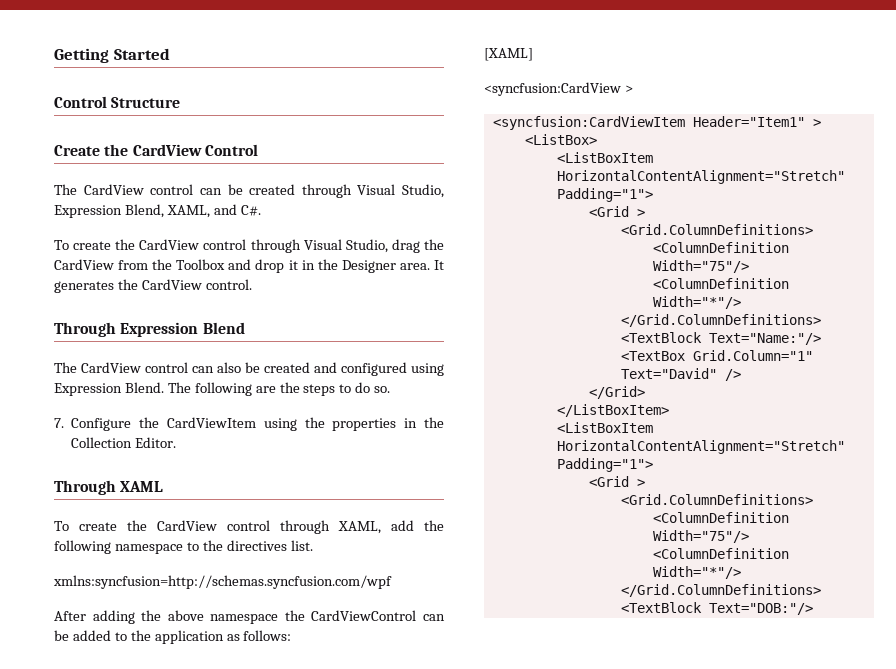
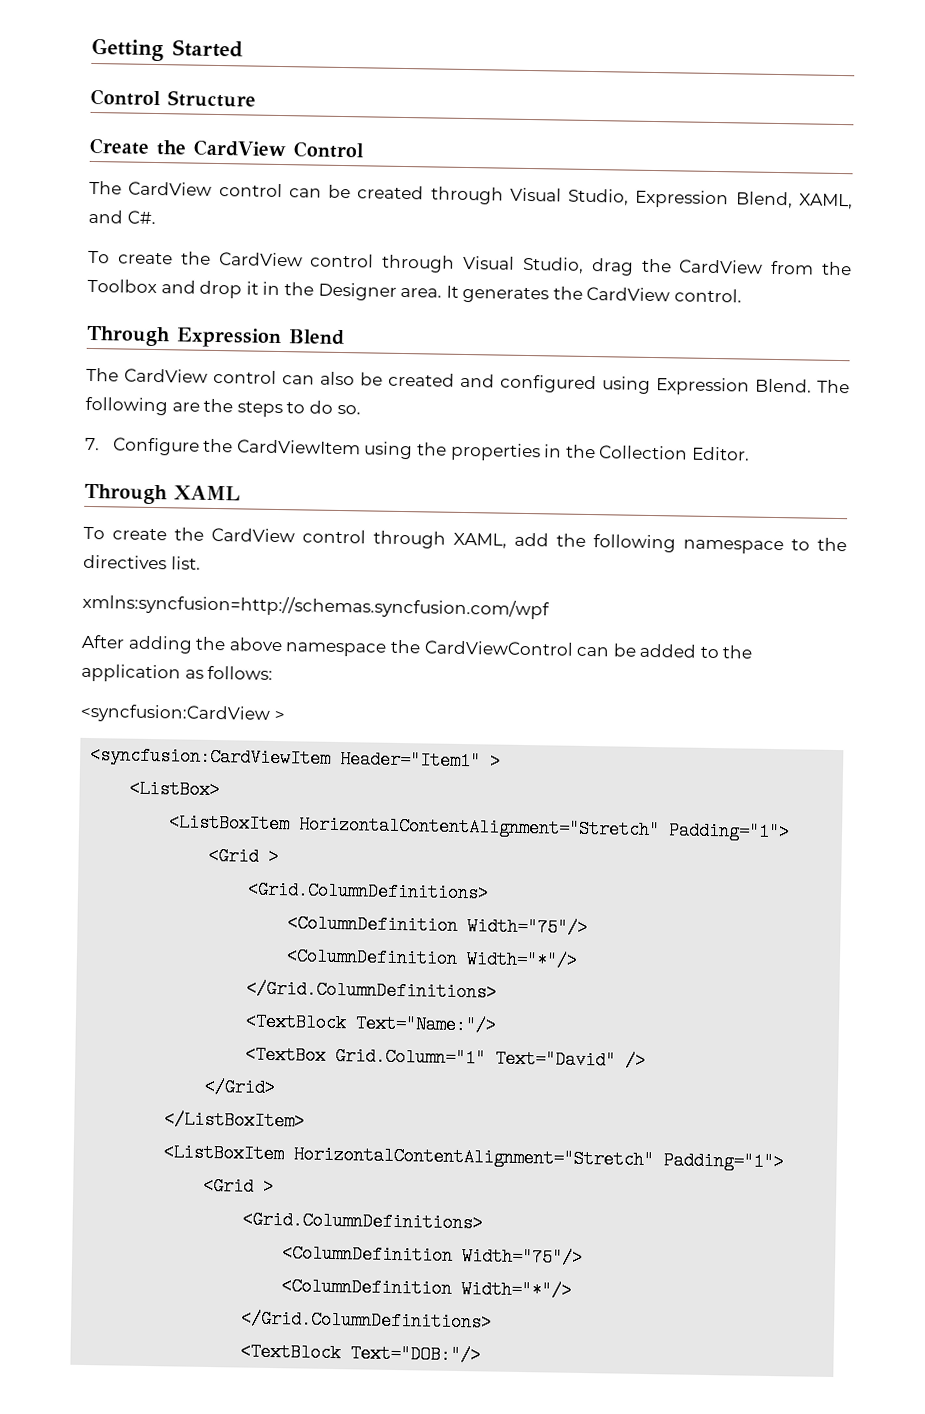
[484,48,533,61] // [XAML] -> (274, 672) none

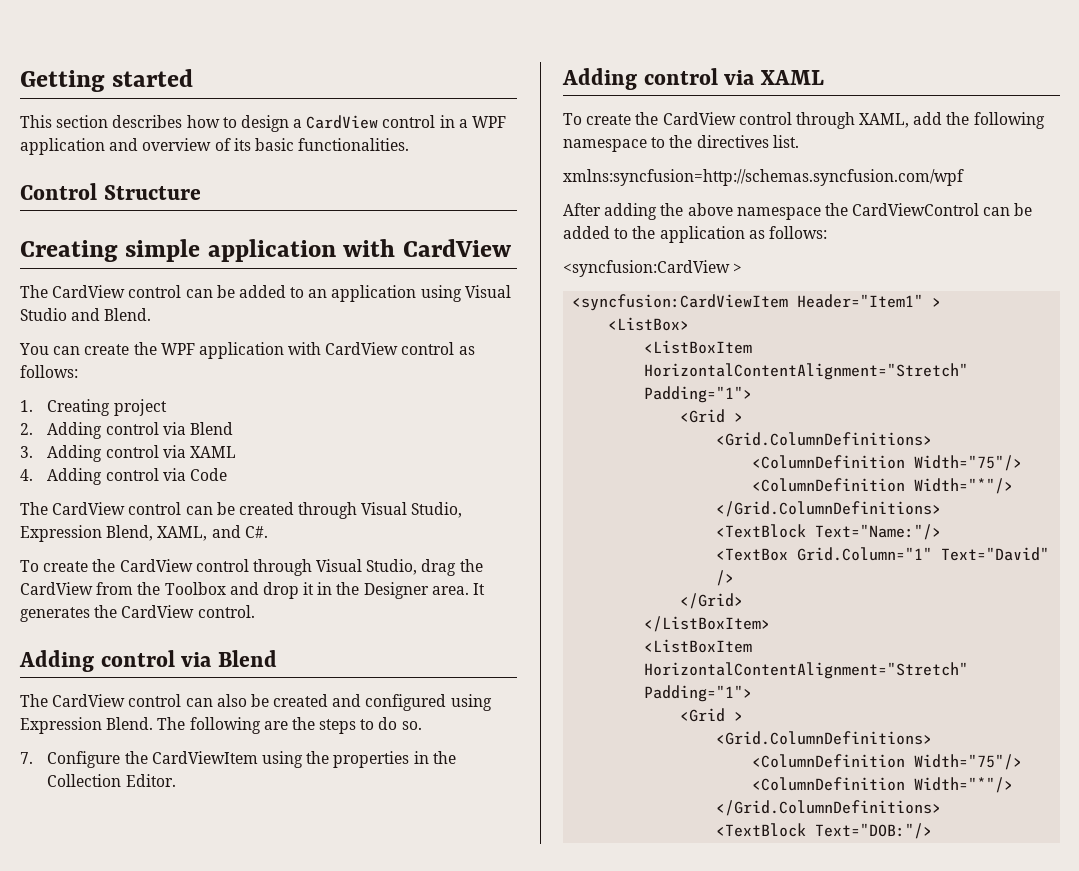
[172,39,243,58] [90,88,256,108] [89,137,365,159] Started // Control Structure // Create the CardView Control -> [112,69,194,87] [20,115,507,132] [20,138,410,155] [20,183,201,200] [20,239,511,262] [20,285,511,302] [20,308,152,321] [19,342,475,359] [20,365,78,378] [20,399,167,416] [20,422,234,439] [20,445,237,462] [20,468,228,485] started // This section describes how to design a CardView control in a WPF application and overview of its basic functionalities. // Control Structure // Creating simple application with CardView // The CardView control can be added to an application using Visual Studio and Blend. // You can create the WPF application with CardView control as follows: // 1. Creating project // 2. Adding control via Blend // 3. Adding control via XAML // 4. Adding control via Code
[86,325,282,349] Through Expression -> [19,650,213,672] Adding control via
[84,483,168,505] Through -> [562,68,756,90] Adding control via

